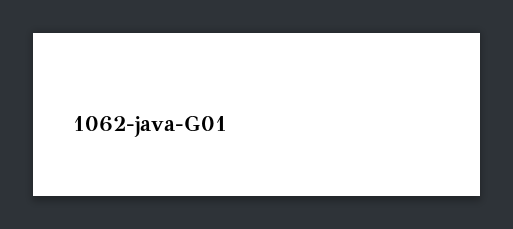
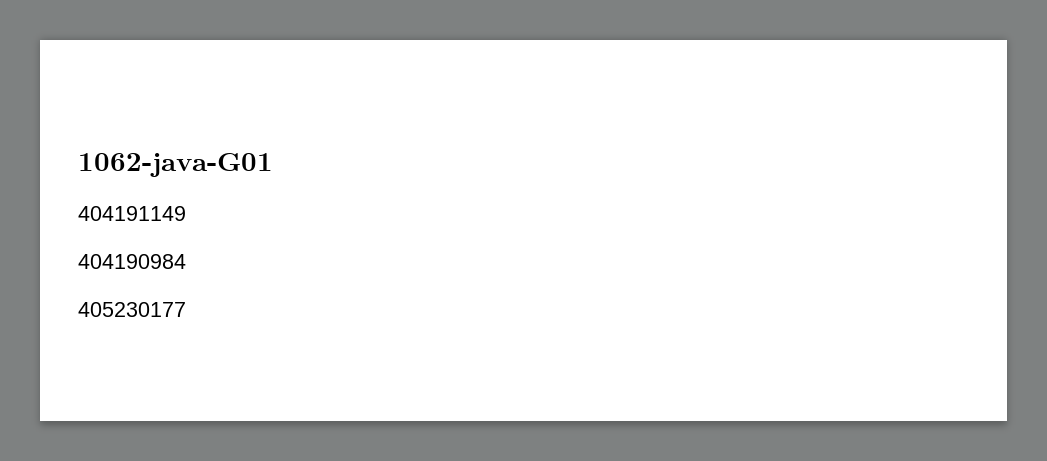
(227, 126) none -> [78,206,186,221] [78,254,186,269] [78,302,186,317] // 404191149 // 404190984 // 405230177

